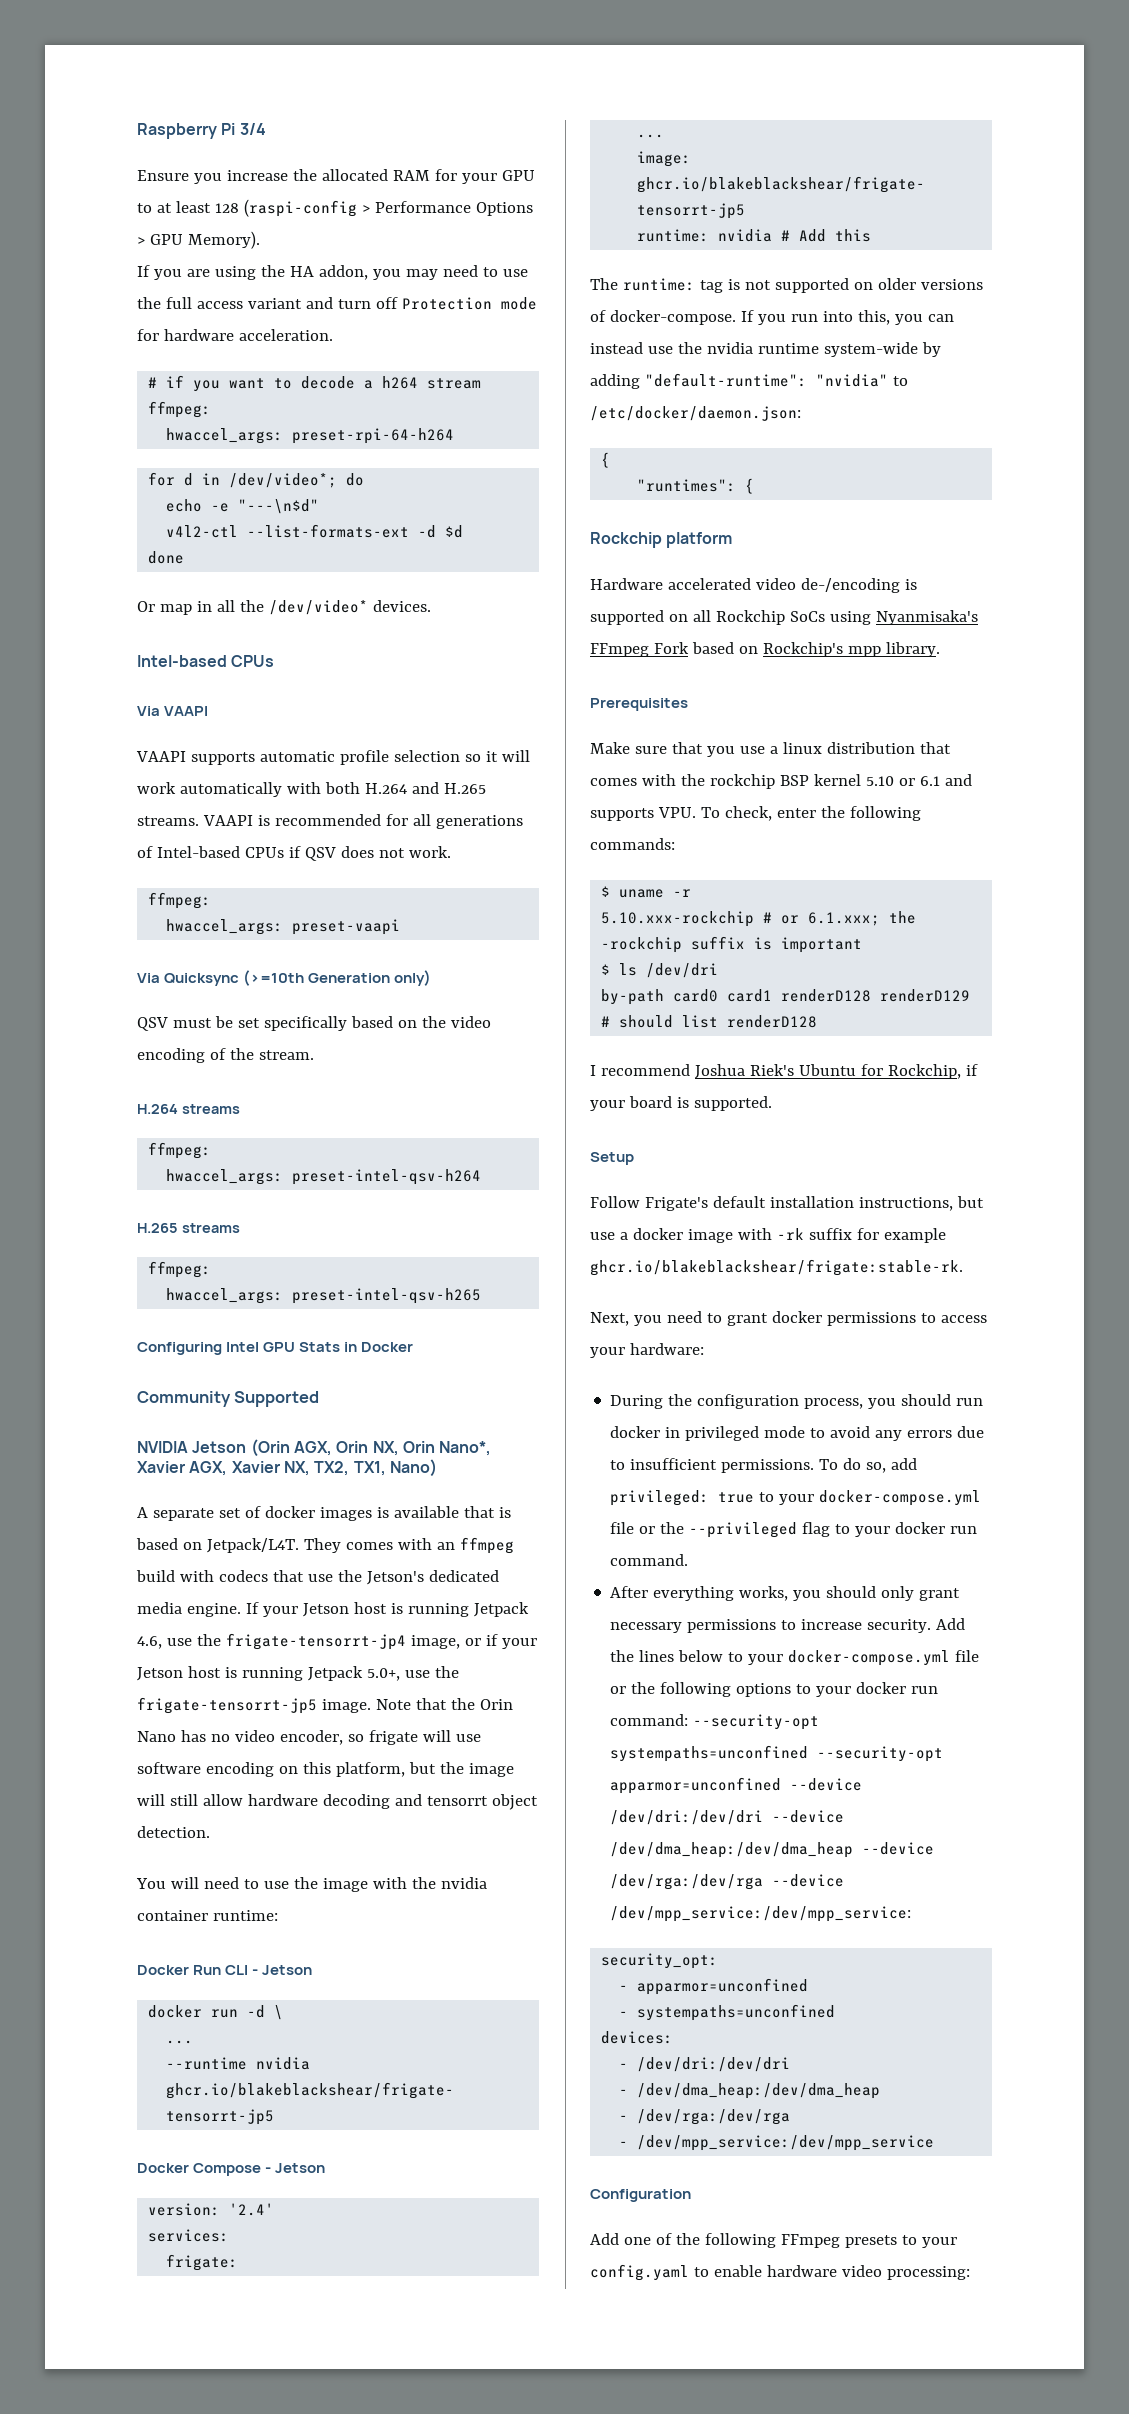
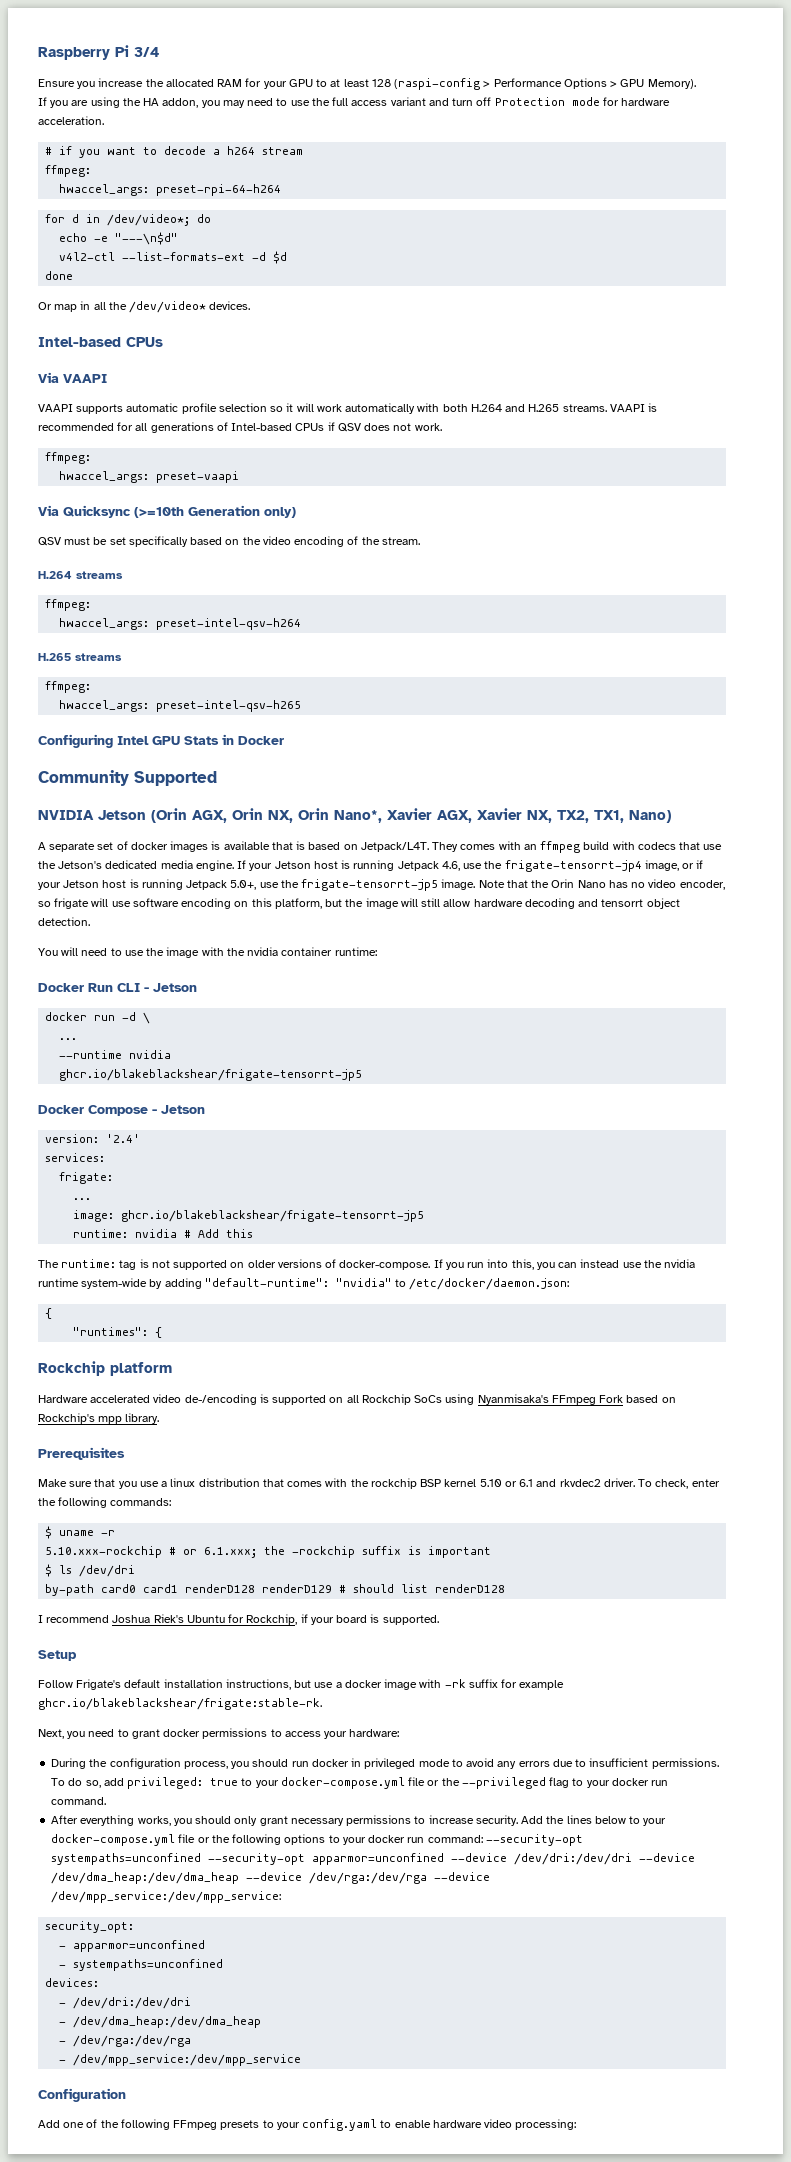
[590,807,696,821] supports VPU. -> [559,1478,635,1487] rkvdec2 driver.

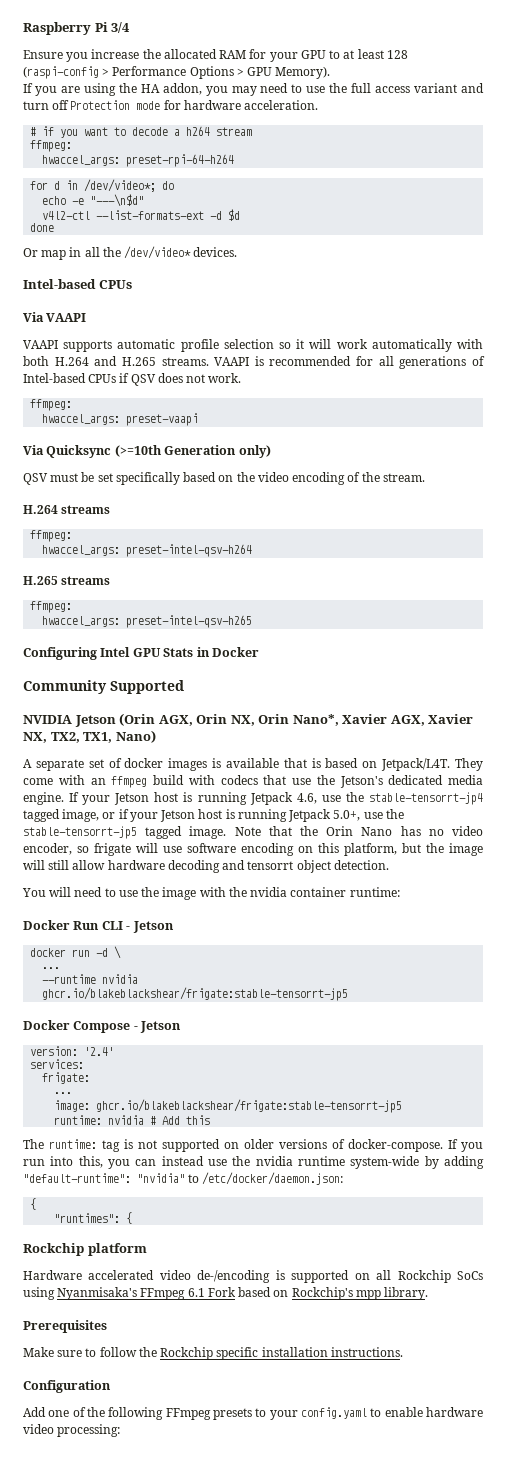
[460,844,496,850] comes -> [23,778,53,785] come
[504,860,642,872] frigate-tensorrt-jp4 -> [368,792,483,805] [23,809,60,822] stable-tensorrt-jp4 tagged
[301,879,439,891] frigate-tensorrt-jp5 -> [23,826,183,839] stable-tensorrt-jp5 tagged
[59,1069,363,1081] ghcr.io/blakeblackshear/frigate-tensorrt-jp5 -> [42,987,349,1001] ghcr.io/blakeblackshear/frigate:stable-tensorrt-jp5
[121,1210,425,1222] ghcr.io/blakeblackshear/frigate-tensorrt-jp5 -> [96,1099,403,1113] ghcr.io/blakeblackshear/frigate:stable-tensorrt-jp5
(596, 1400) none -> [187,1288,205,1297] 6.1
[94,1478,720,1489] [38,1497,172,1508] [45,1526,116,1539] [45,1546,492,1558] [45,1564,136,1577] [45,1584,506,1596] [38,1614,439,1625] [38,1650,77,1661] [38,1679,565,1690] [38,1698,322,1710] [38,1728,400,1739] [51,1758,719,1769] [51,1777,669,1789] [51,1797,107,1805] [51,1815,667,1826] [51,1834,583,1846] [51,1853,696,1865] [51,1872,491,1884] [51,1891,282,1903] [45,1921,135,1933] [59,1940,206,1952] [59,1959,224,1971] [45,1978,100,1987] [59,1997,192,2009] [59,2016,262,2028] [59,2035,192,2047] [59,2054,302,2066] that you use a linux distribution that comes with the rockchip BSP kernel 5.10 or 6.1 and rkvdec2 driver. To check, enter the following commands: // $ uname -r // 5.10.xxx-rockchip # or 6.1.xxx; the -rockchip suffix is important // $ ls /dev/dri // by-path card0 card1 renderD128 renderD129 # should list renderD128 // I recommend Joshua Riek's Ubuntu for Rockchip, if your board is supported. // Setup // Follow Frigate's default installation instructions, but use a docker image with -rk suffix for example ghcr.io/blakeblackshear/frigate:stable-rk. // Next, you need to grant docker permissions to access your hardware: // During the configuration process, you should run docker in privileged mode to avoid any errors due to insufficient permissions. To do so, add privileged: true to your docker-compose.yml file or the --privileged flag to your docker run command. // After everything works, you should only grant necessary permissions to increase security. Add the lines below to your docker-compose.yml file or the following options to your docker run command: --security-opt systempaths=unconfined --security-opt apparmor=unconfined --device /dev/dri:/dev/dri --device /dev/dma_heap:/dev/dma_heap --device /dev/rga:/dev/rga --device /dev/mpp_service:/dev/mpp_service: // security_opt: // - apparmor=unconfined // - systempaths=unconfined // devices: // - /dev/dri:/dev/dri // - /dev/dma_heap:/dev/dma_heap // - /dev/rga:/dev/rga // - /dev/mpp_service:/dev/mpp_service -> [85,1347,403,1360] to follow the Rockchip specific installation instructions.

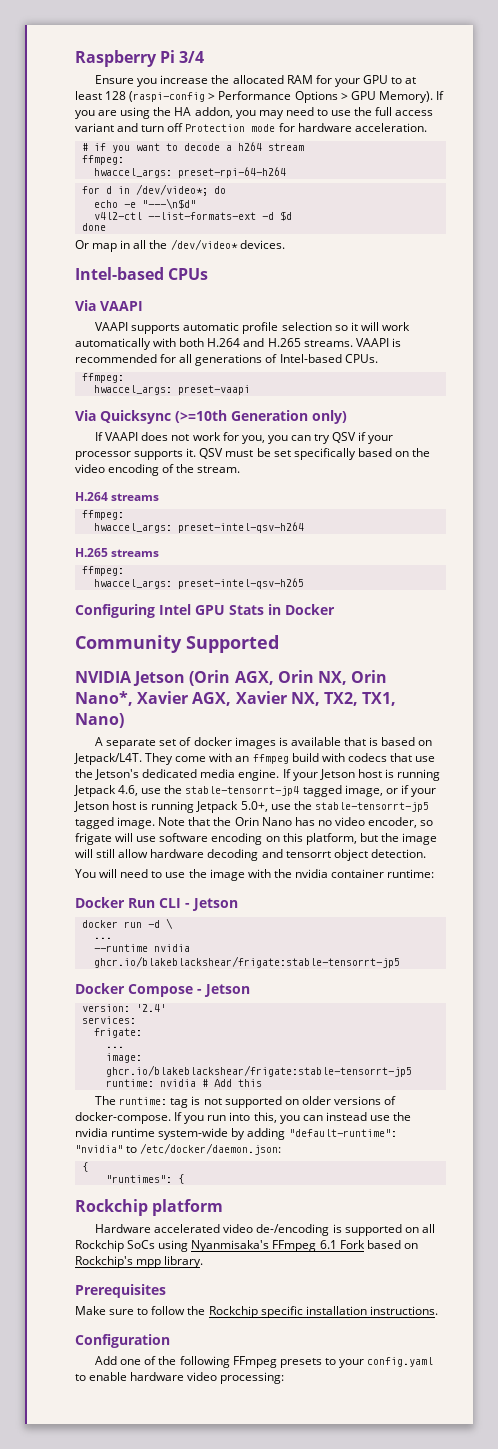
(331, 72) // -> (433, 97) none
[88,373,242,386] CPUs if QSV does not work. -> [344,354,378,363] CPUs.
(271, 451) none -> [95,432,394,444] [75,448,197,460] If VAAPI does not work for you, you can try QSV if your processor supports it.

